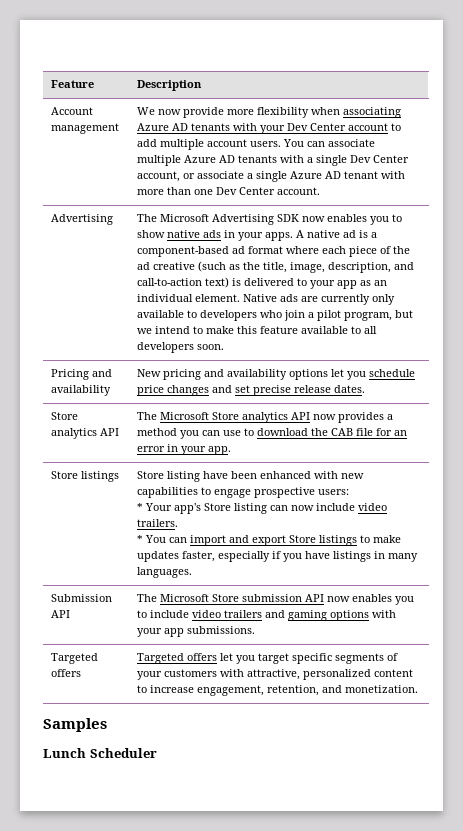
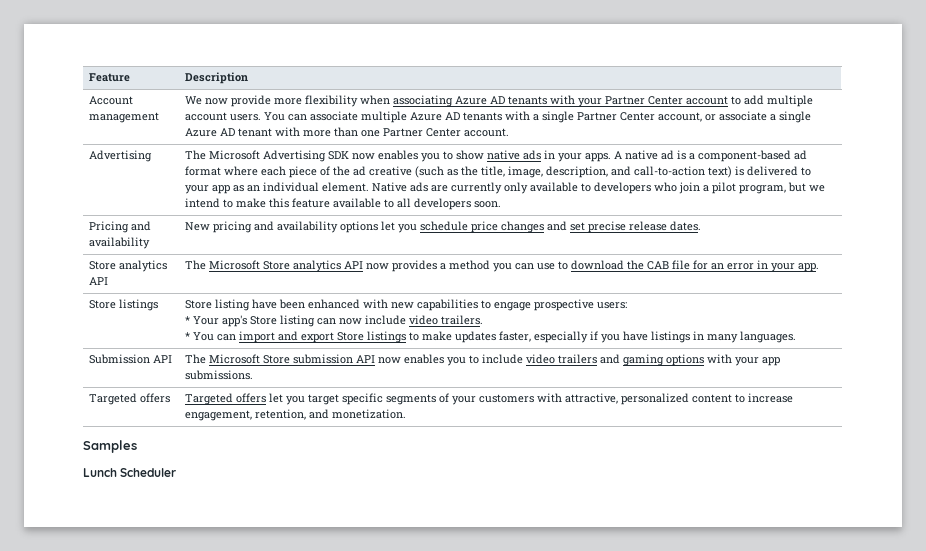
[286,123,308,131] Dev -> [605,96,646,105] Partner
[349,155,371,163] Dev -> [577,112,618,121] Partner
[215,187,237,195] Dev -> [383,128,424,137] Partner

